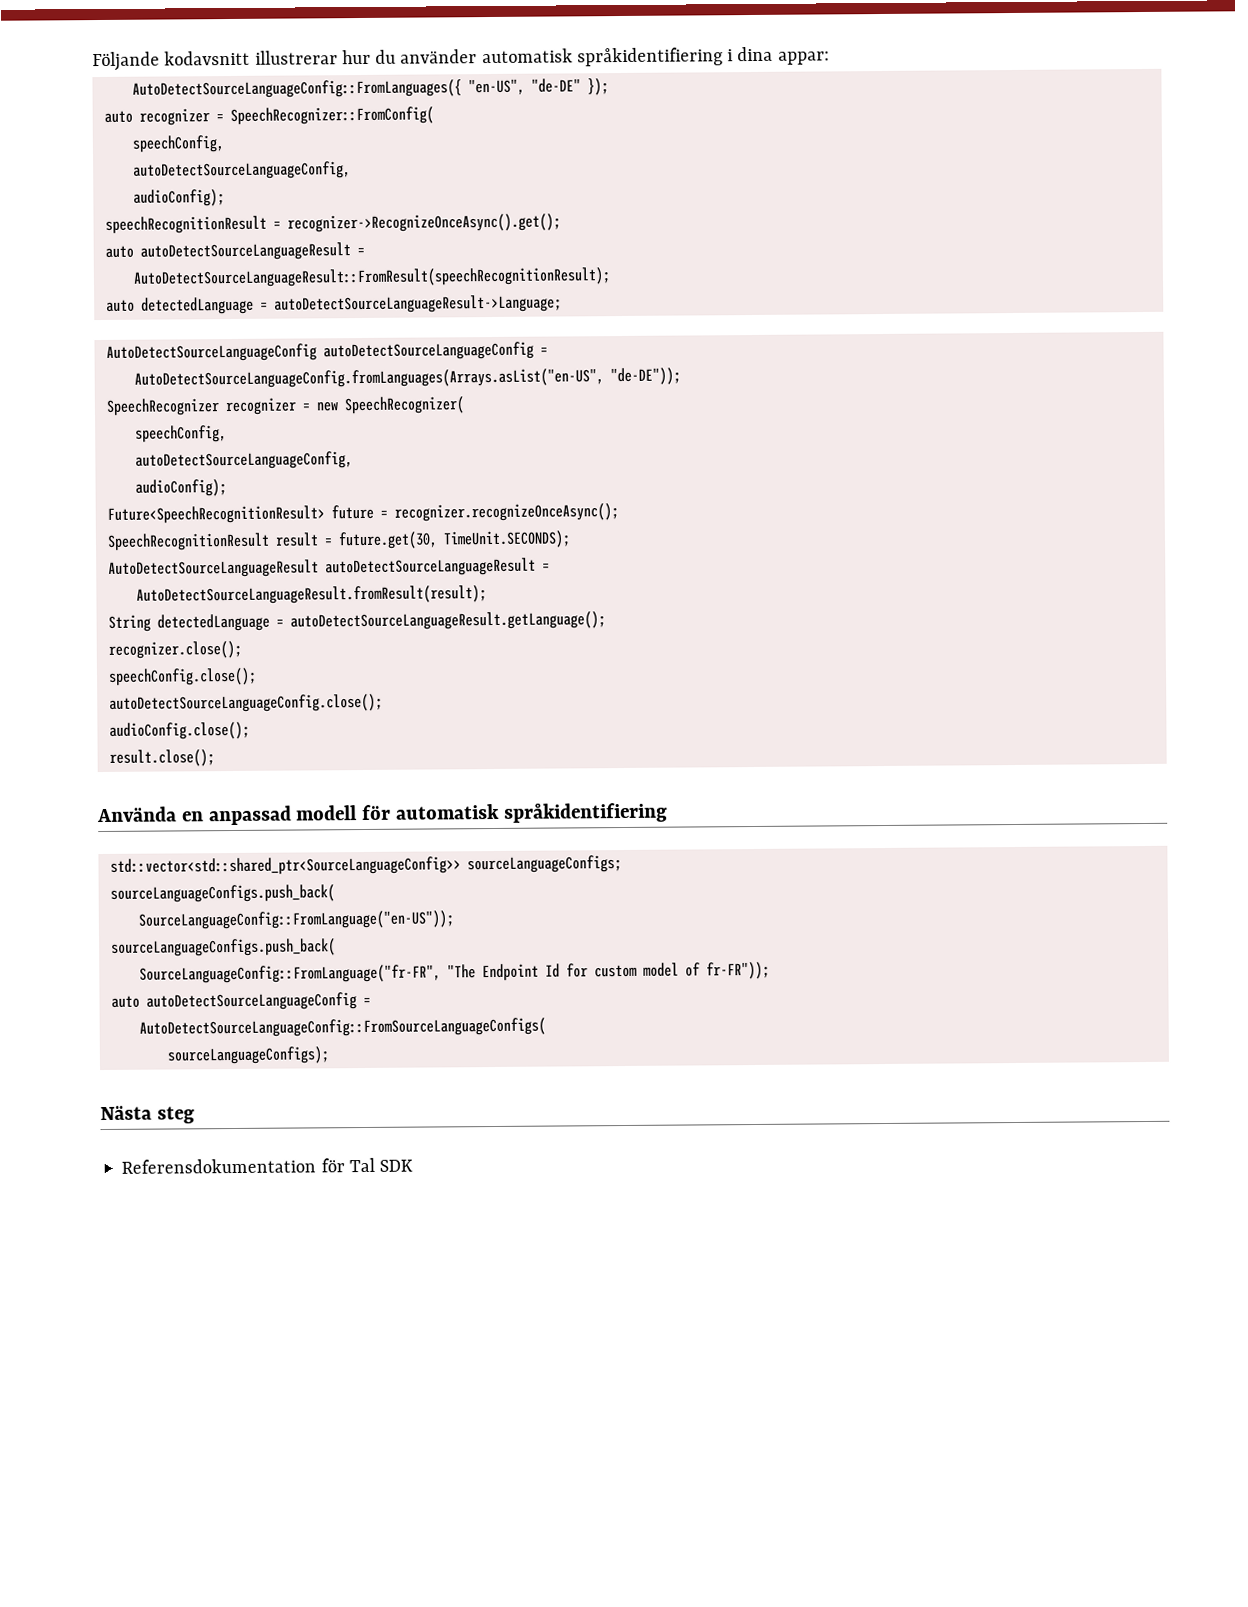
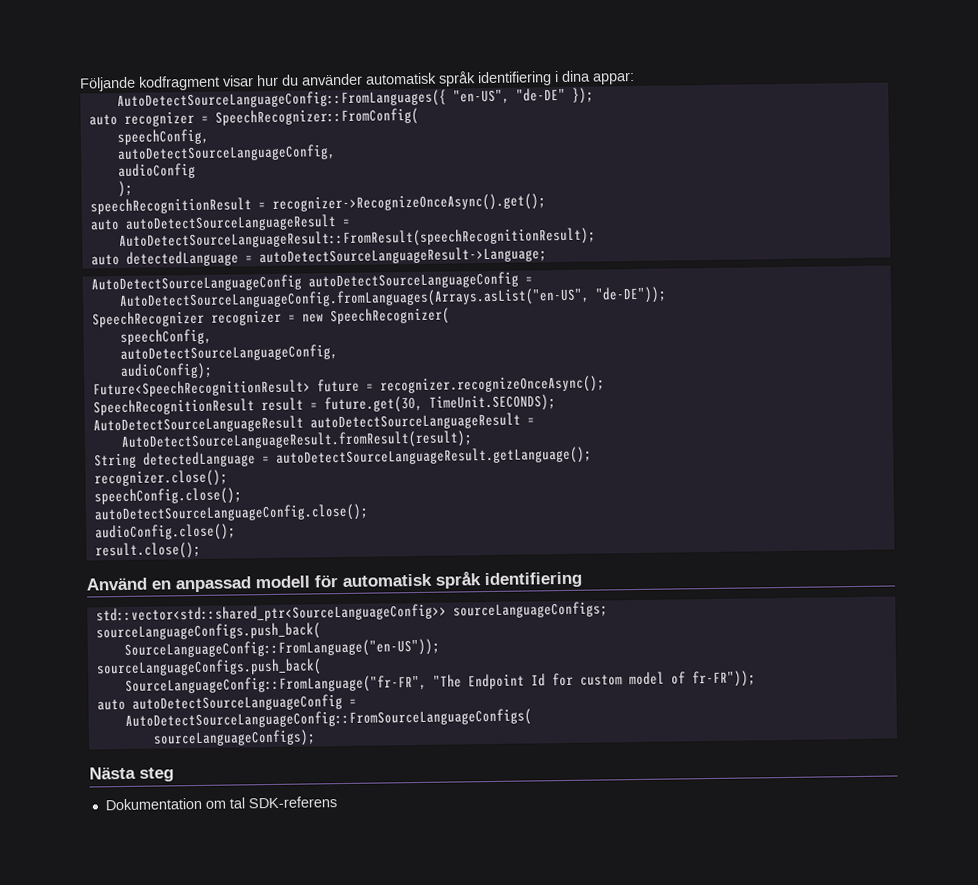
[164,50,338,66] kodavsnitt illustrerar -> [138,75,254,91] kodfragment visar
[576,47,723,67] språkidentifiering -> [438,71,552,87] språk identifiering
[132,189,225,207] audioConfig); -> [117,162,196,180] [117,180,133,198] audioConfig // );
[97,806,177,823] Använda -> [86,577,147,591] Använd
[502,801,668,823] språkidentifiering -> [435,571,582,589] språk identifiering
[121,1157,414,1174] Referensdokumentation för Tal SDK -> [104,796,337,811] Dokumentation om tal SDK-referens

